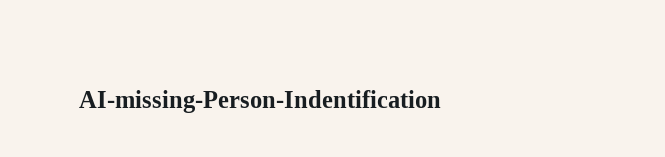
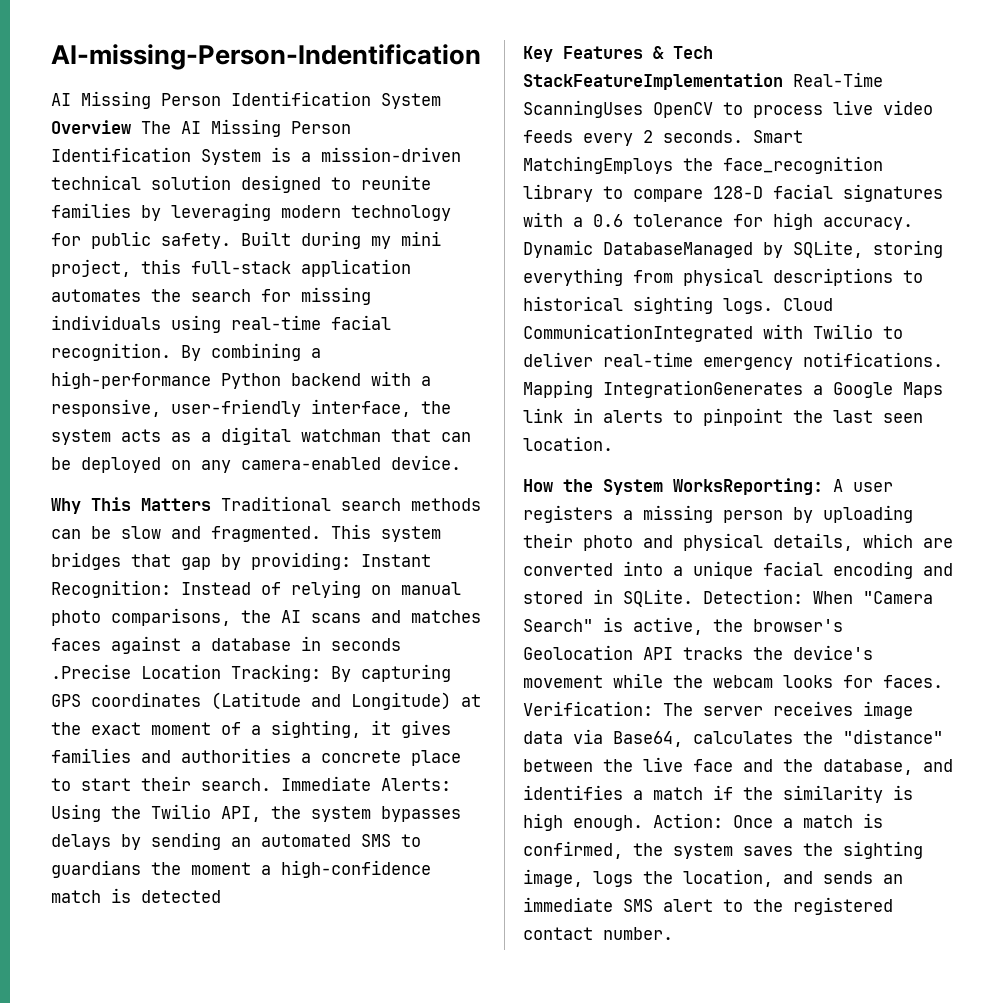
(441, 101) none -> [51,91,441,109] [51,119,351,137] [51,147,461,165] [51,175,431,193] [51,203,451,221] [51,231,441,249] [51,259,411,277] [51,287,371,305] [51,315,391,333] [51,343,321,361] [51,371,431,389] [51,399,451,417] [51,427,471,445] [51,455,461,473] [51,496,481,514] [51,524,441,542] [51,552,431,570] [51,580,461,598] [51,608,481,626] [51,636,401,654] [51,664,451,682] [51,692,481,710] [51,720,451,738] [51,748,461,766] [51,776,451,791] [51,804,461,822] [51,832,421,850] [51,860,431,878] [51,888,221,903] [523,46,713,62] [523,72,883,90] [523,100,933,118] [523,130,803,146] [523,156,883,174] [523,184,943,202] [523,212,913,230] [523,240,943,258] [523,268,923,286] [523,296,833,314] [523,324,903,342] [523,352,943,370] [523,380,943,398] [523,408,923,426] [523,436,613,451] [523,478,893,495] [523,505,913,523] [523,533,953,551] [523,561,953,579] [523,589,933,607] [523,617,843,635] [523,645,873,660] [523,673,943,688] [523,701,913,719] [523,729,943,747] [523,757,953,775] [523,785,913,803] [523,813,883,831] [523,841,923,859] [523,869,903,887] [523,897,893,915] [523,927,673,940] // AI Missing Person Identification System Overview The AI Missing Person Identification System is a mission-driven technical solution designed to reunite families by leveraging modern technology for public safety. Built during my mini project, this full-stack application automates the search for missing individuals using real-time facial recognition. By combining a high-performance Python backend with a responsive, user-friendly interface, the system acts as a digital watchman that can be deployed on any camera-enabled device. // Why This Matters Traditional search methods can be slow and fragmented. This system bridges that gap by providing: Instant Recognition: Instead of relying on manual photo comparisons, the AI scans and matches faces against a database in seconds .Precise Location Tracking: By capturing GPS coordinates (Latitude and Longitude) at the exact moment of a sighting, it gives families and authorities a concrete place to start their search. Immediate Alerts: Using the Twilio API, the system bypasses delays by sending an automated SMS to guardians the moment a high-confidence match is detected // Key Features & Tech StackFeatureImplementation Real-Time ScanningUses OpenCV to process live video feeds every 2 seconds. Smart MatchingEmploys the face_recognition library to compare 128-D facial signatures with a 0.6 tolerance for high accuracy. Dynamic DatabaseManaged by SQLite, storing everything from physical descriptions to historical sighting logs. Cloud CommunicationIntegrated with Twilio to deliver real-time emergency notifications. Mapping IntegrationGenerates a Google Maps link in alerts to pinpoint the last seen location. // How the System WorksReporting: A user registers a missing person by uploading their photo and physical details, which are converted into a unique facial encoding and stored in SQLite. Detection: When "Camera Search" is active, the browser's Geolocation API tracks the device's movement while the webcam looks for faces. Verification: The server receives image data via Base64, calculates the "distance" between the live face and the database, and identifies a match if the similarity is high enough. Action: Once a match is confirmed, the system saves the sighting image, logs the location, and sends an immediate SMS alert to the registered contact number.

